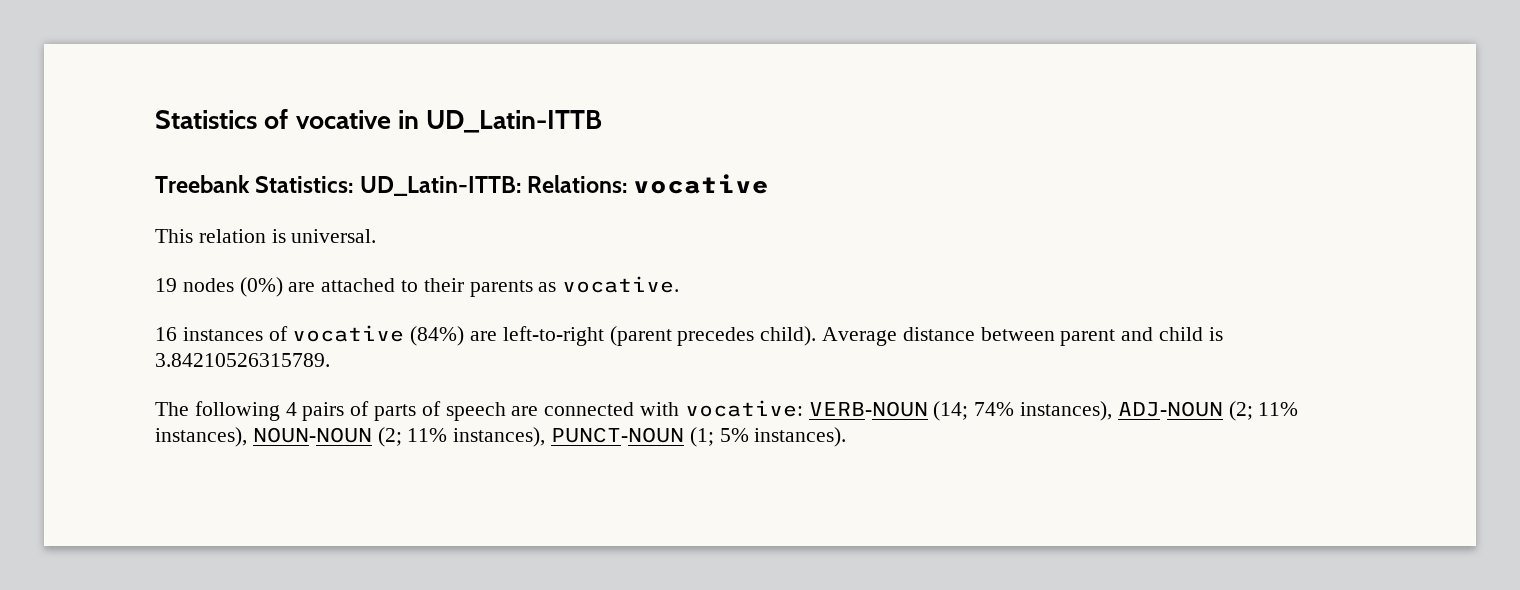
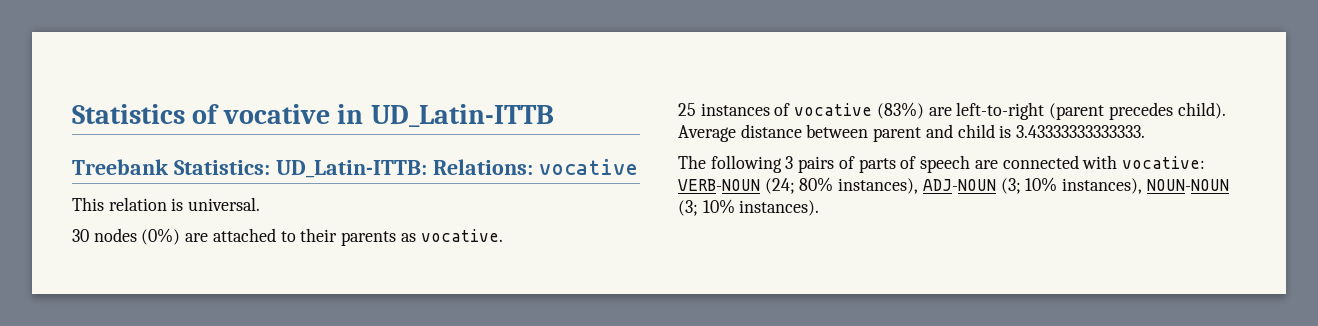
[155,278,177,292] 19 -> [72,229,89,242] 30
[155,327,177,341] 16 -> [678,103,696,116] 25
[410,326,465,346] (84%) -> [876,102,924,119] (83%)
[155,353,330,367] 3.84210526315789. -> [1016,125,1146,138] 3.43333333333333.
[285,402,297,416] 4 -> [785,156,794,169] 3
[933,401,1299,421] [155,427,749,447] (14; 74% instances), ADJ-NOUN (2; 11% instances), NOUN-NOUN (2; 11% instances), PUNCT-NOUN (1; 5% -> [764,177,1229,194] [678,199,735,216] (24; 80% instances), ADJ-NOUN (3; 10% instances), NOUN-NOUN (3; 10%

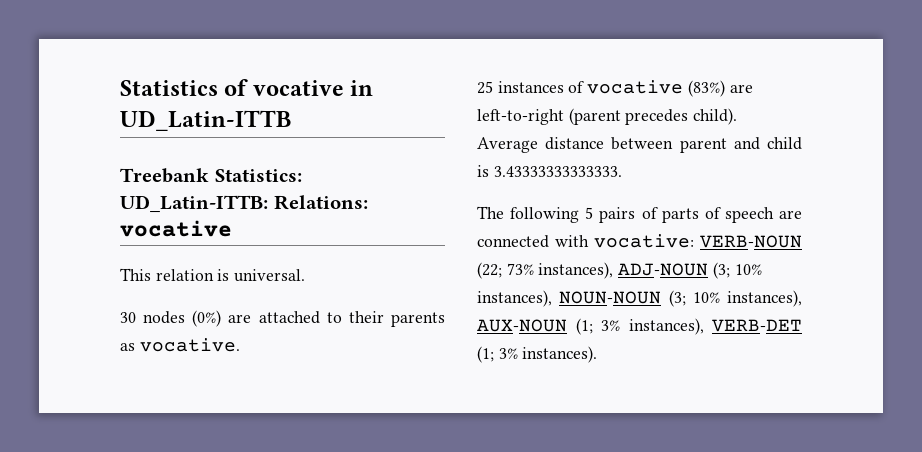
[785,156,794,169] 3 -> [585,207,594,219] 5
[764,177,834,194] (24; 80% -> [477,262,534,279] (22; 73%
(735, 206) none -> [727,290,802,307] [477,318,802,335] [477,346,518,363] instances), AUX-NOUN (1; 3% instances), VERB-DET (1; 3%

